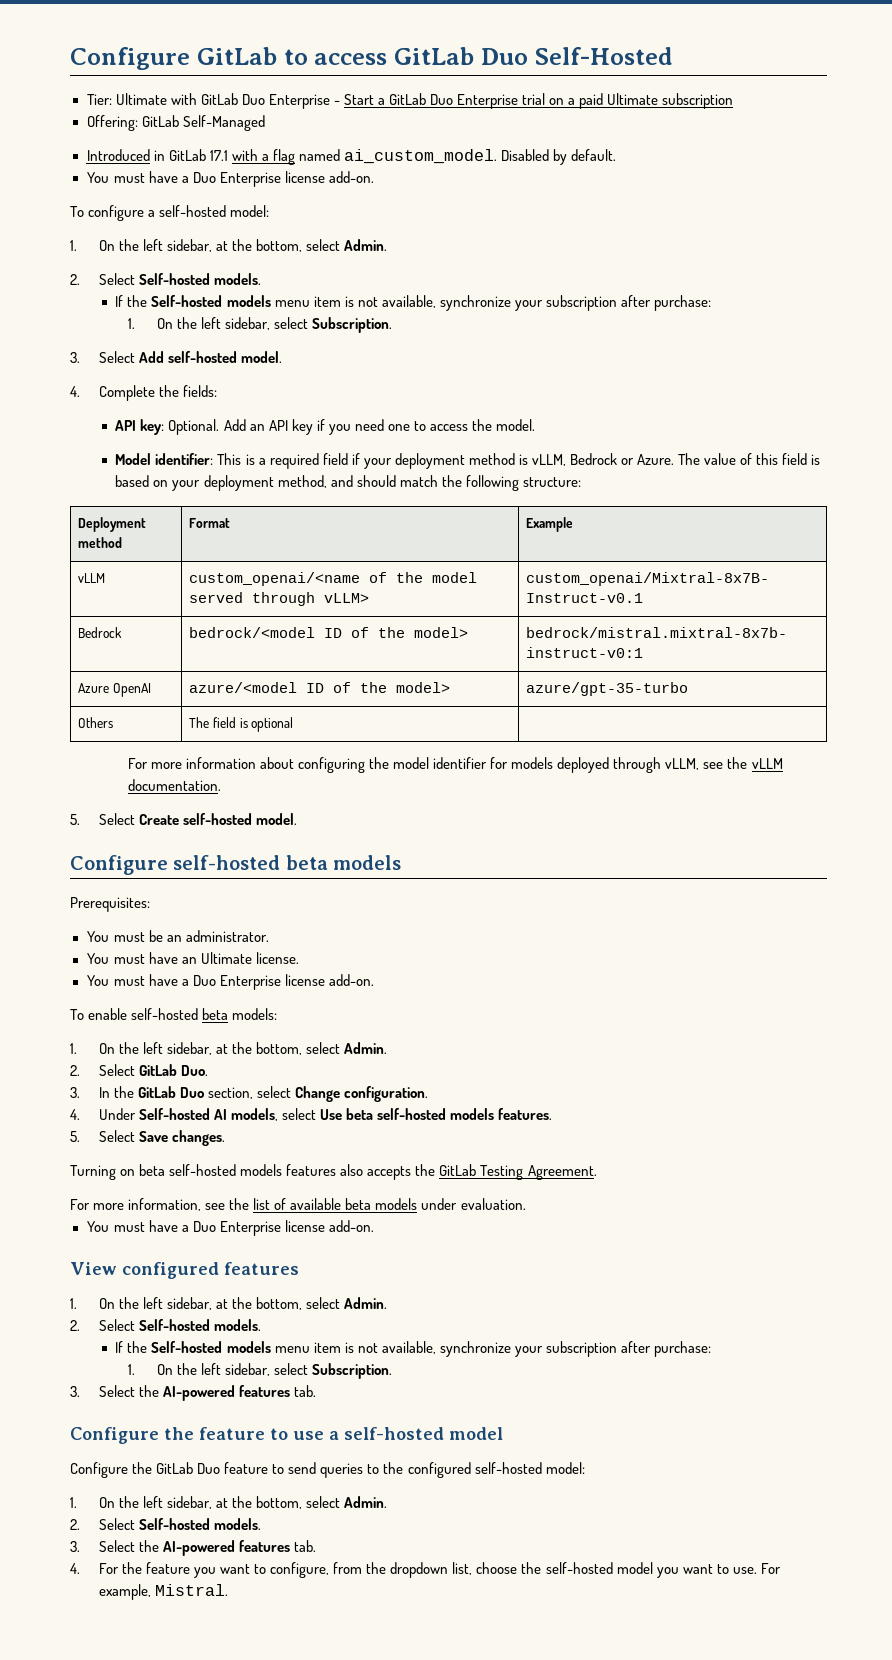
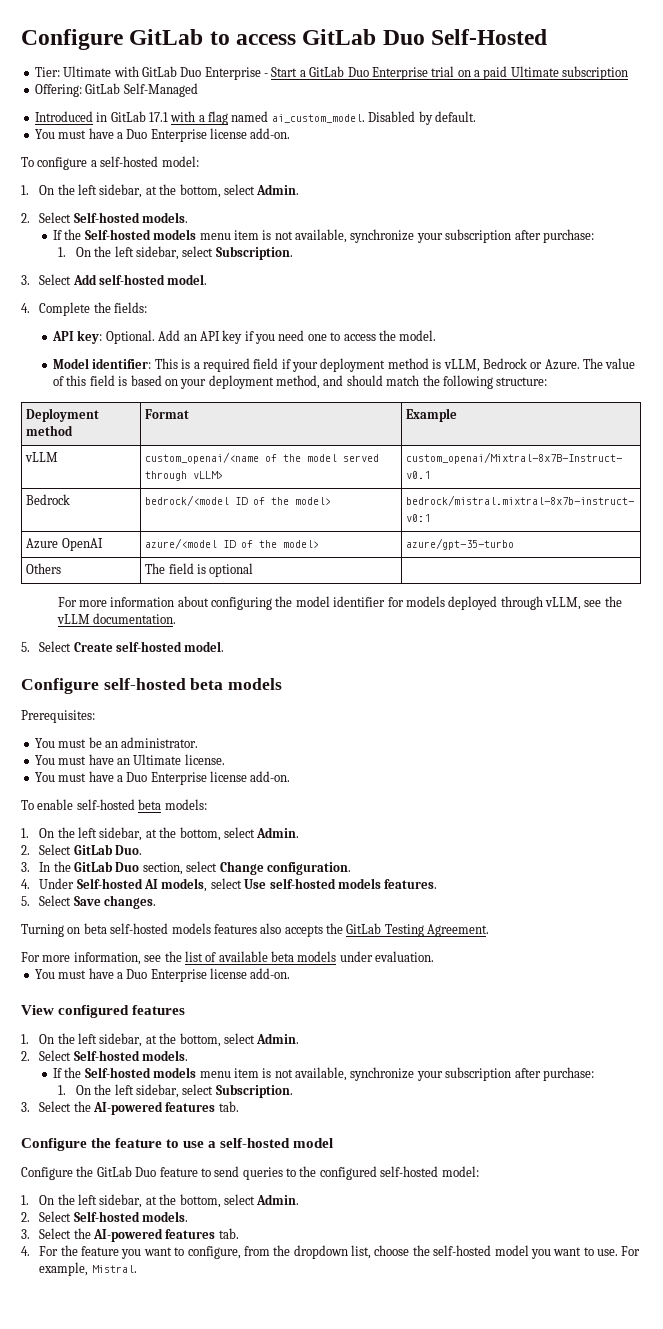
[346,1108,374,1120] beta -> (267, 884) none

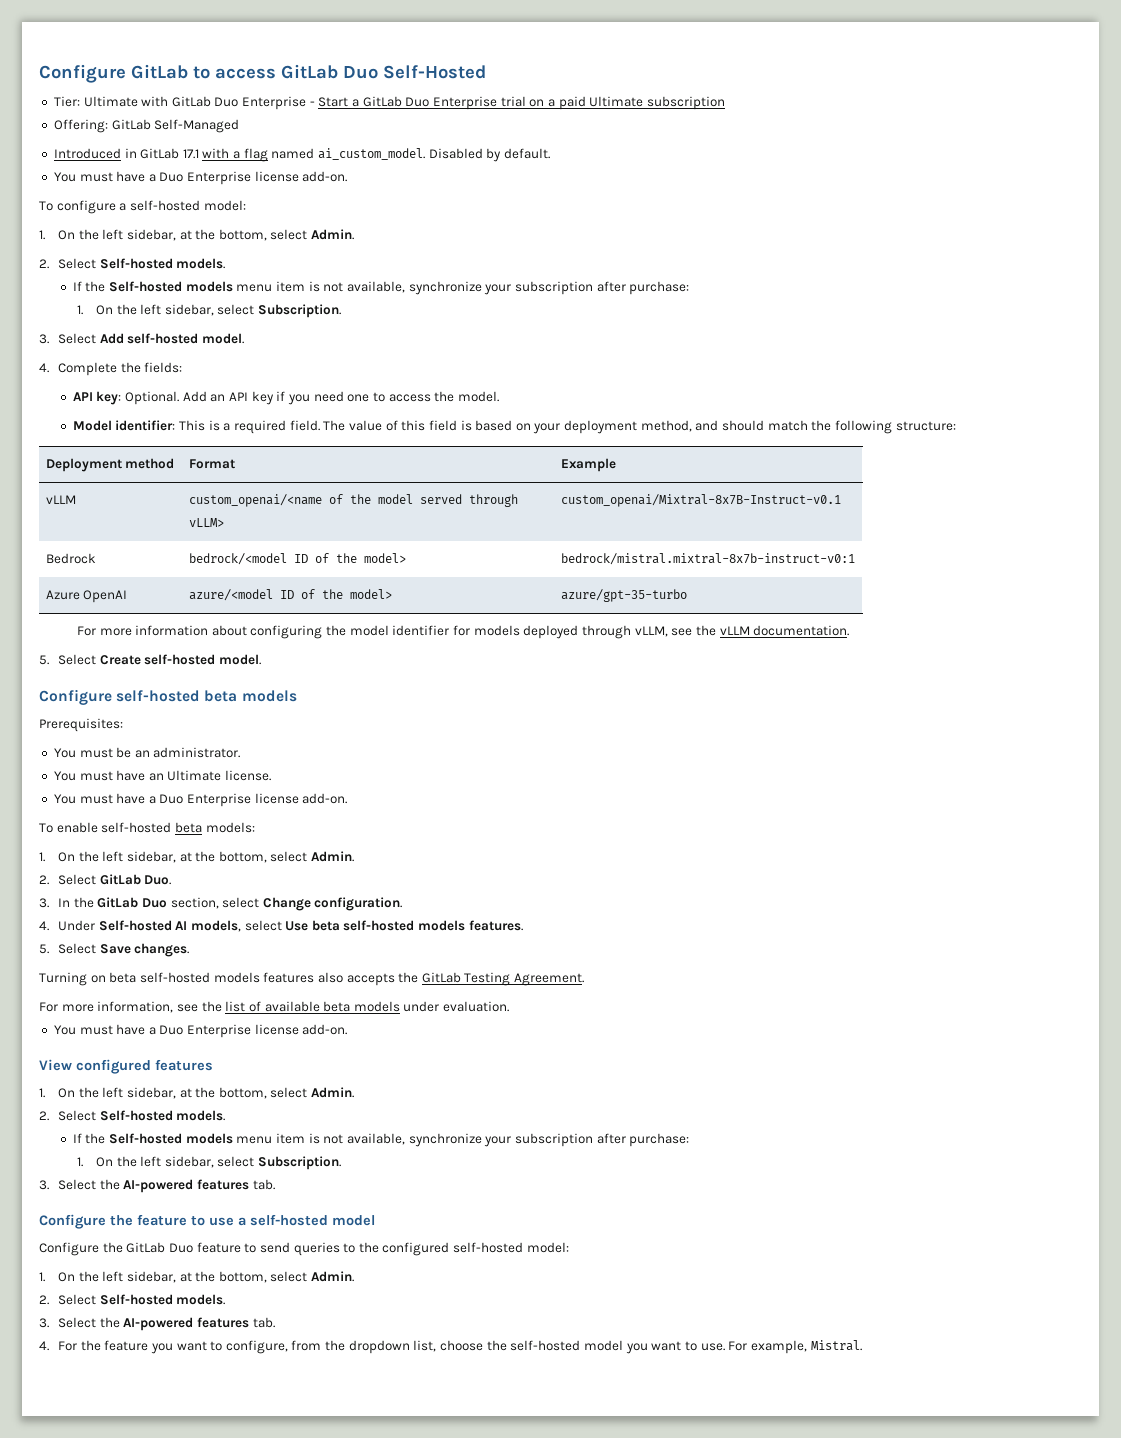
[253,358,580,372] field if your deployment method is vLLM, Bedrock or Azure. -> [289,420,320,431] field.
[26,563,62,574] [145,563,254,577] // Others | The field is optional | -> (687, 595) none
(267, 884) none -> [311,920,340,931] beta

